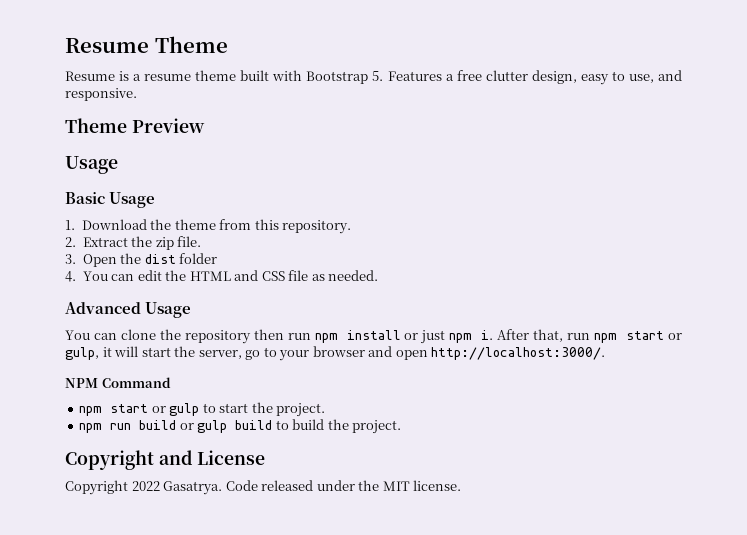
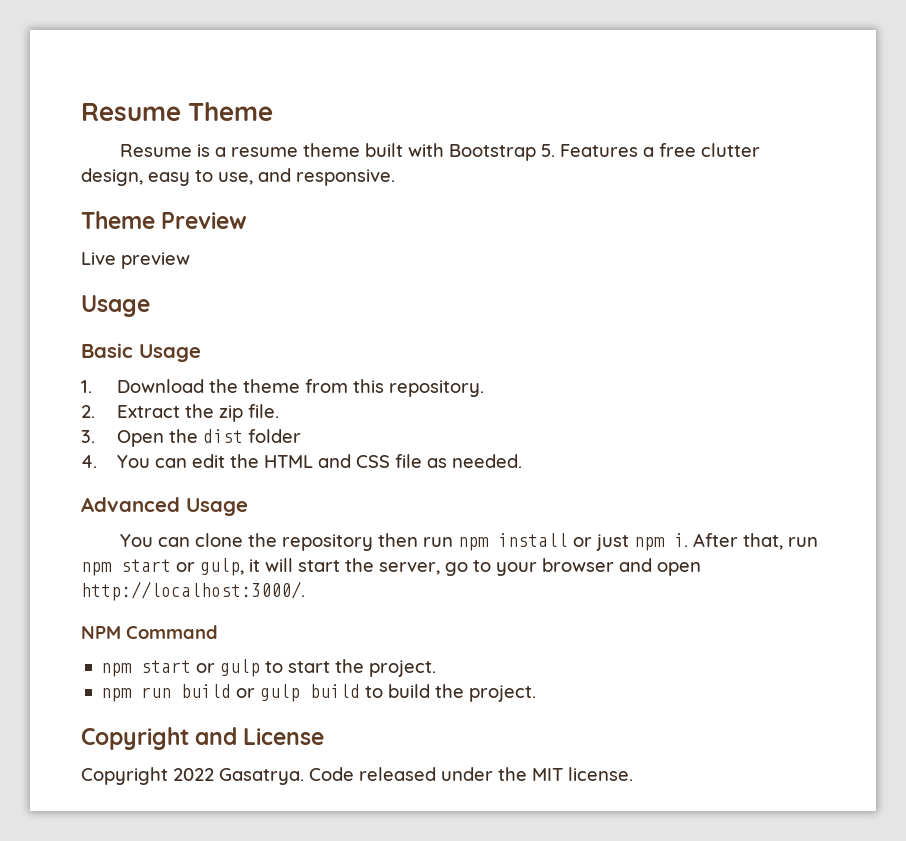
(205, 125) none -> [81,252,190,269] // Live preview

